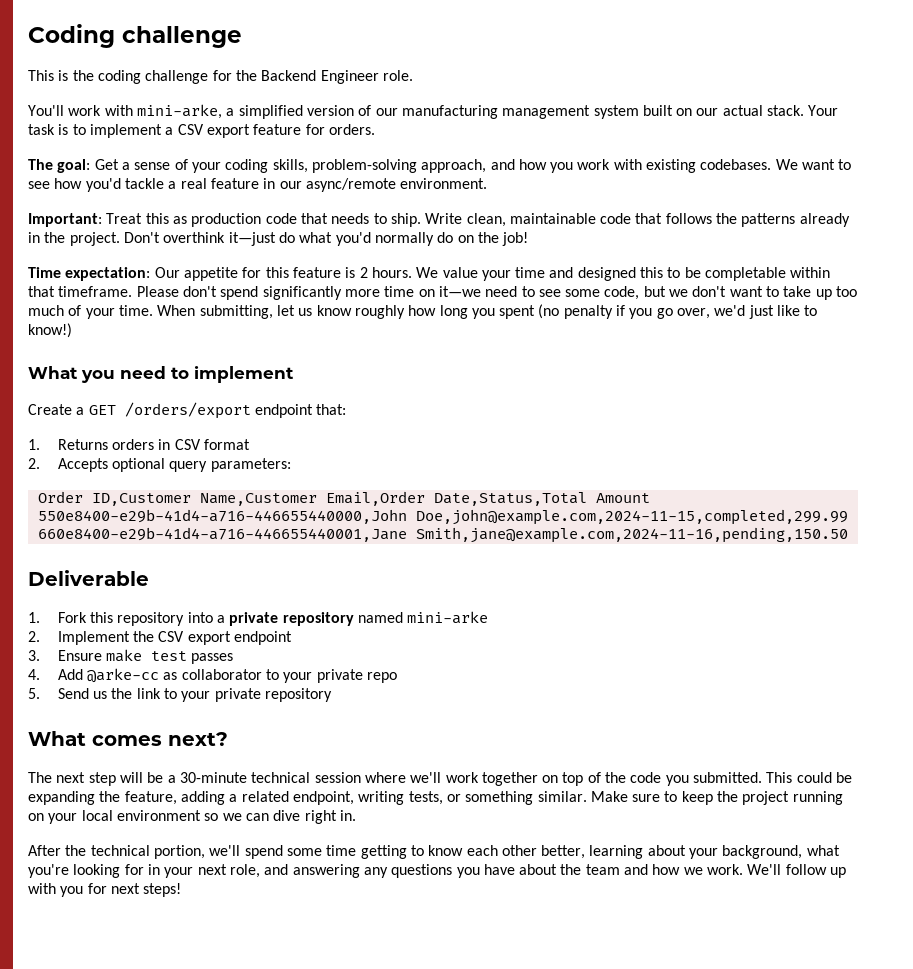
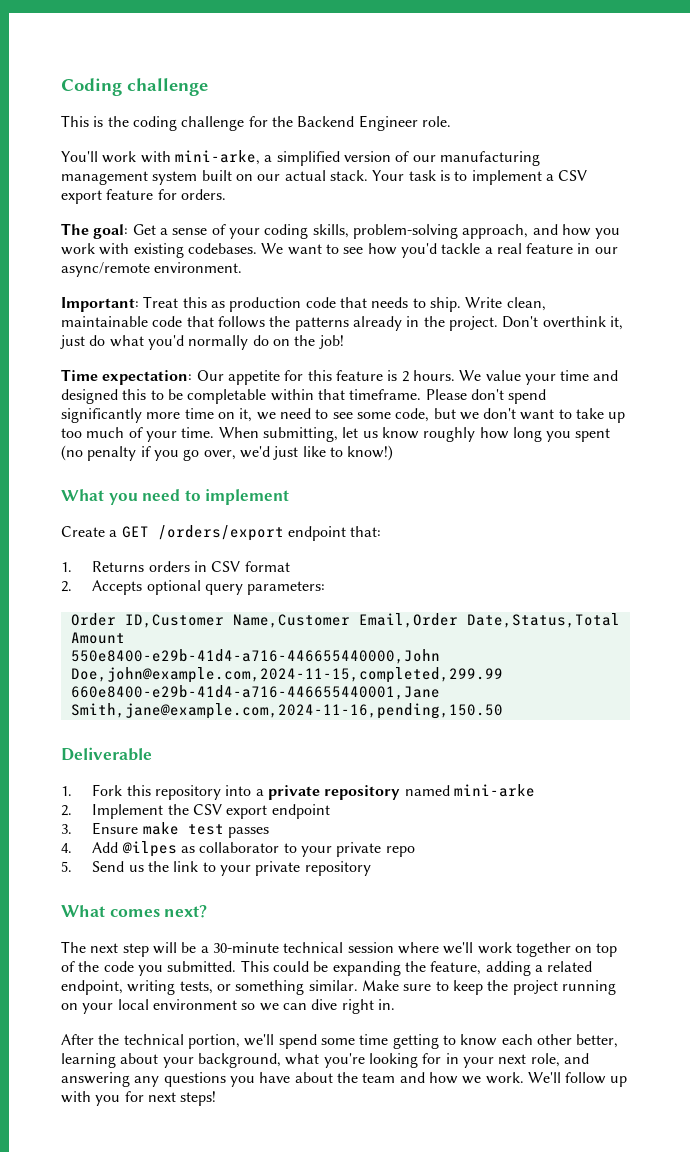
[228,232,276,246] it—just -> [609,316,623,330] [60,335,85,349] it, just
[438,286,481,297] it—we -> [239,408,276,422] it, we
[86,668,159,683] @arke-cc -> [121,841,177,857] @ilpes

